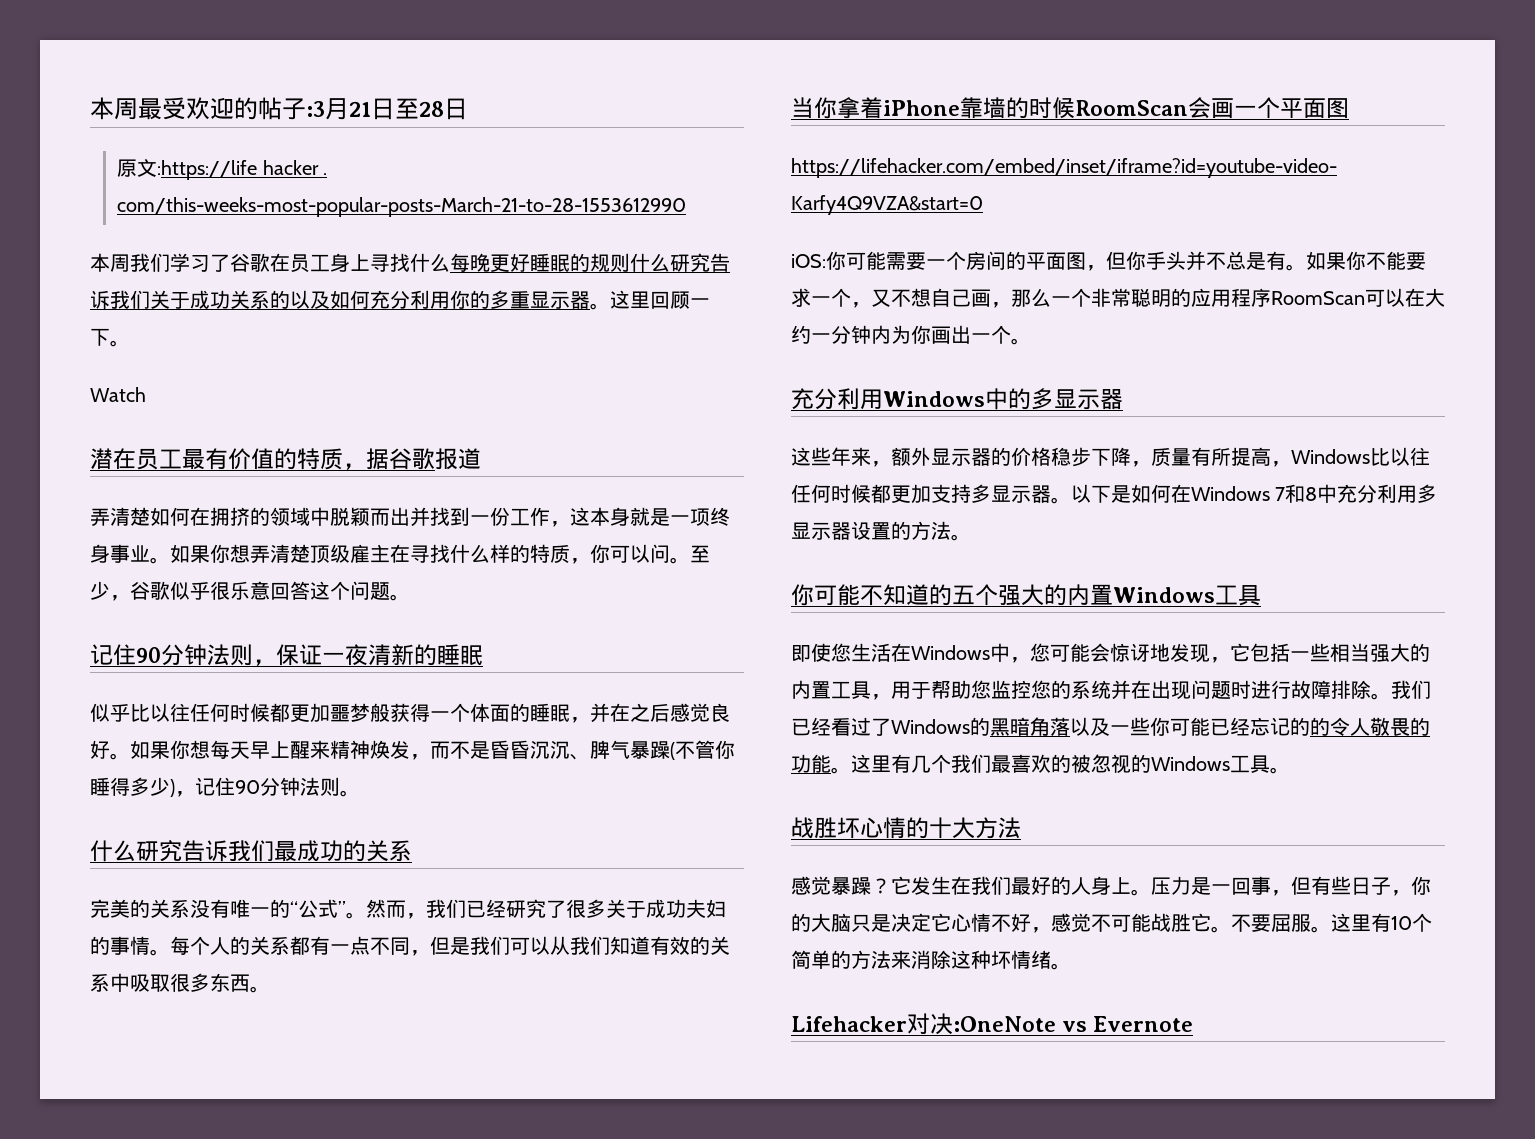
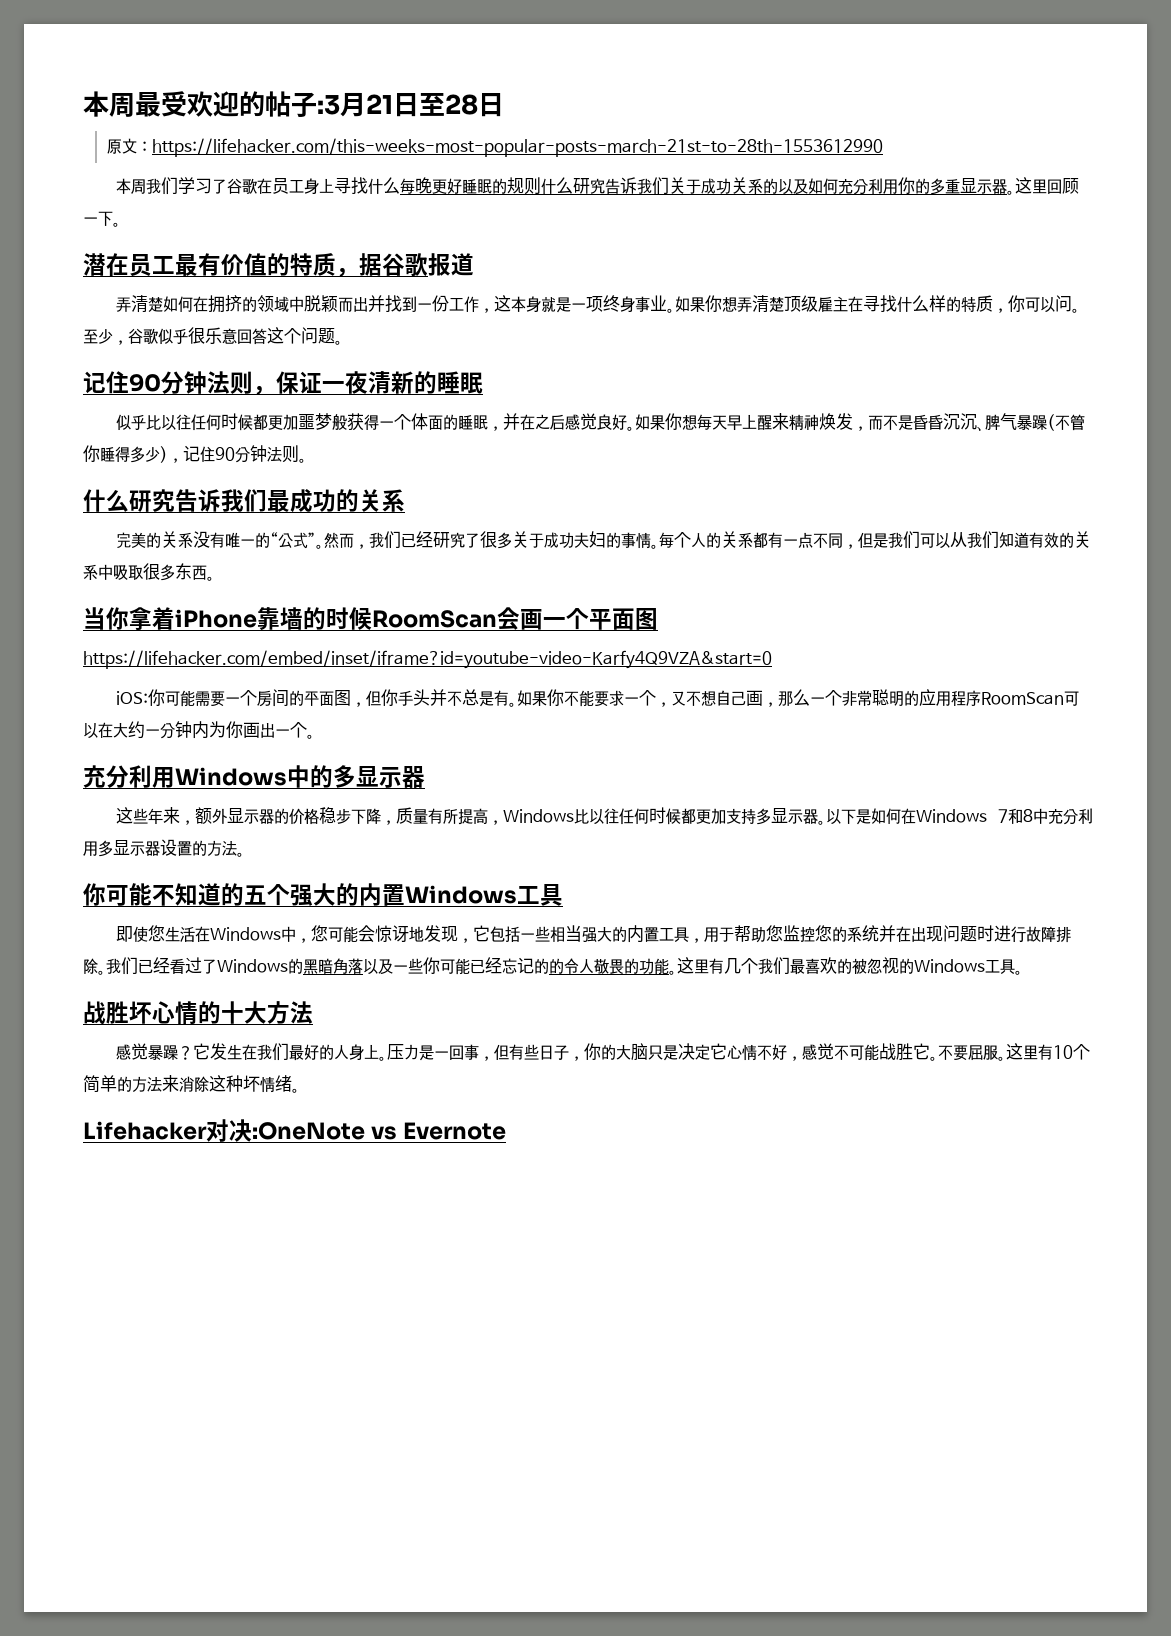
[157,160,327,180] [117,197,687,217] :https://life hacker . com/this-weeks-most-popular-posts-March-21-to-28-1553612990 -> [136,138,883,157] ：https://lifehacker.com/this-weeks-most-popular-posts-march-21st-to-28th-1553612990
[90,387,146,402] // Watch -> (121, 224) none

